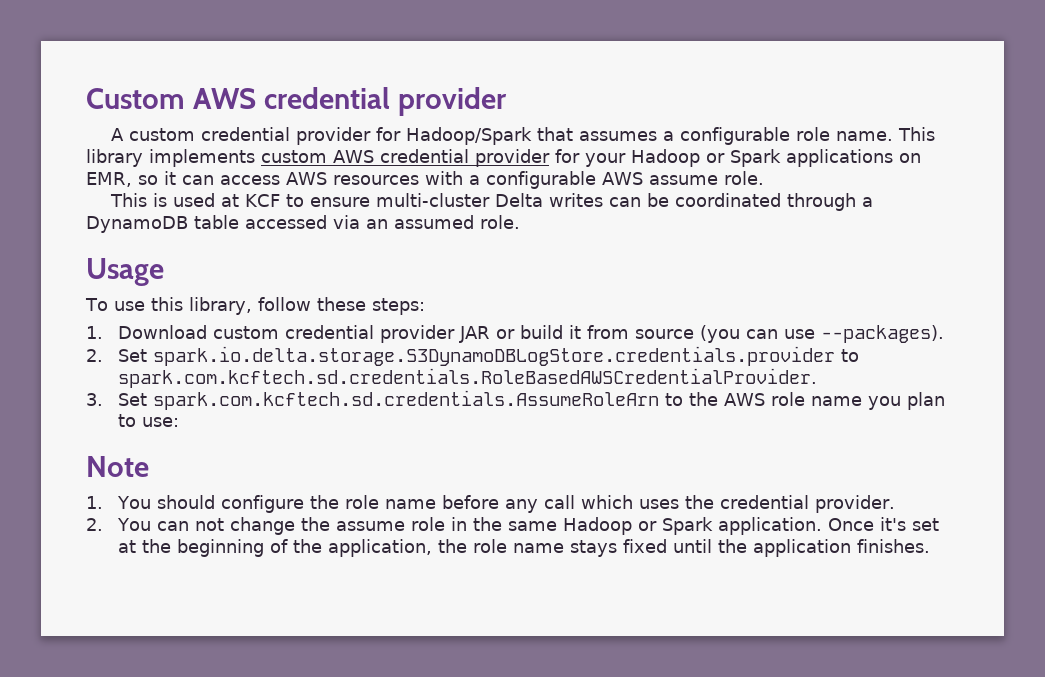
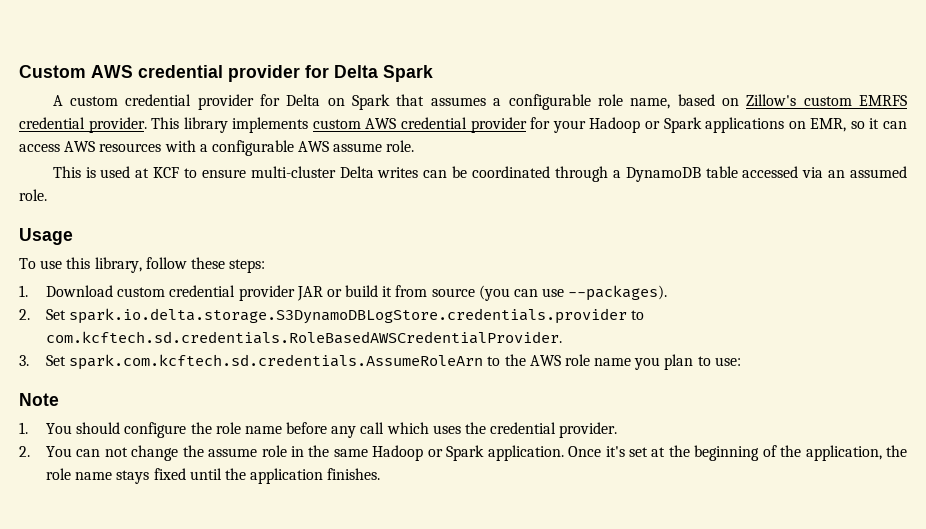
(507, 101) none -> [305,65,433,82] for Delta Spark
[405,127,532,145] Hadoop/Spark -> [286,94,391,110] Delta on Spark
[835,131,893,141] name. -> [630,94,908,109] [19,117,147,133] name, based on Zillow's custom EMRFS credential provider.
[118,368,818,388] spark.com.kcftech.sd.credentials.RoleBasedAWSCredentialProvider. -> [45,331,562,344] com.kcftech.sd.credentials.RoleBasedAWSCredentialProvider.

